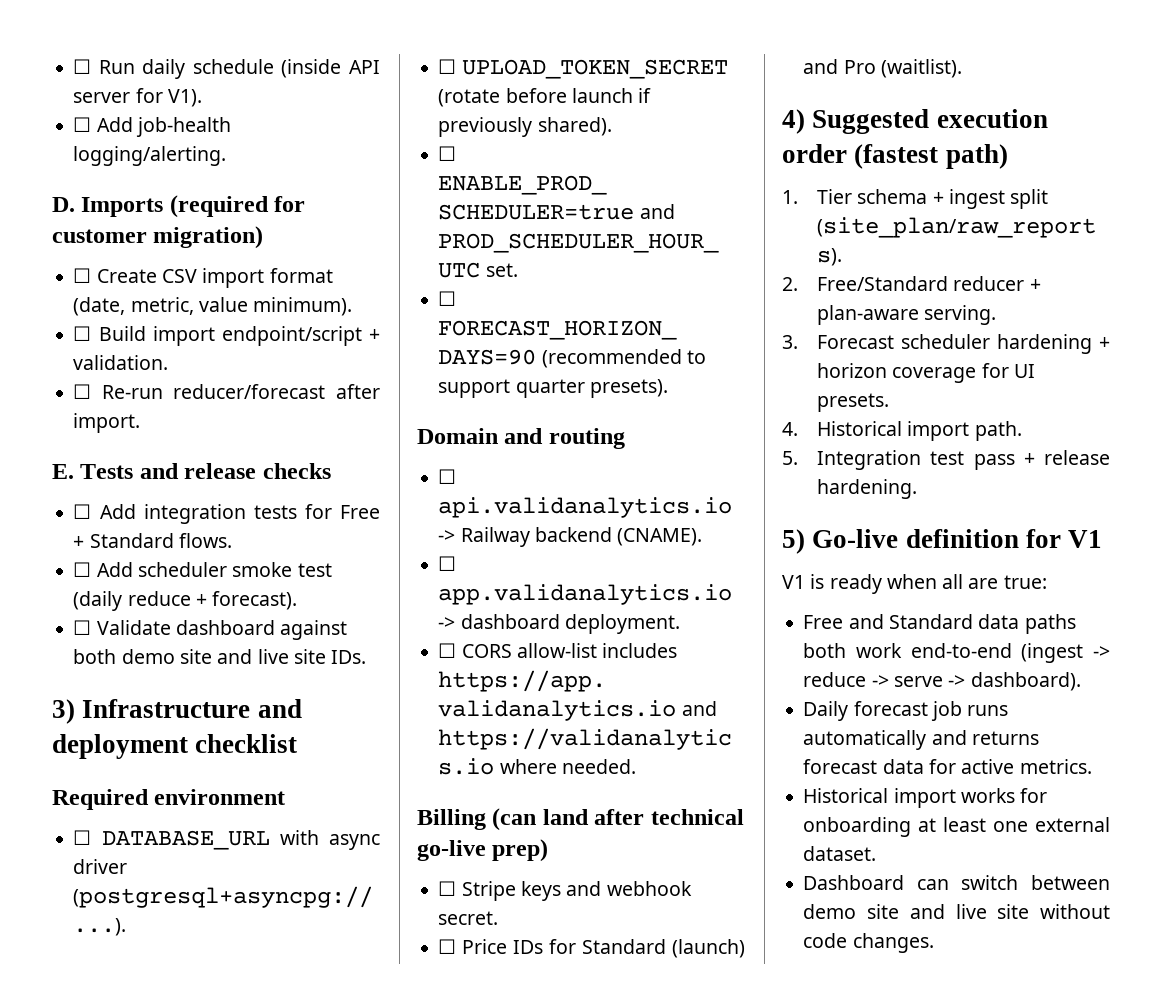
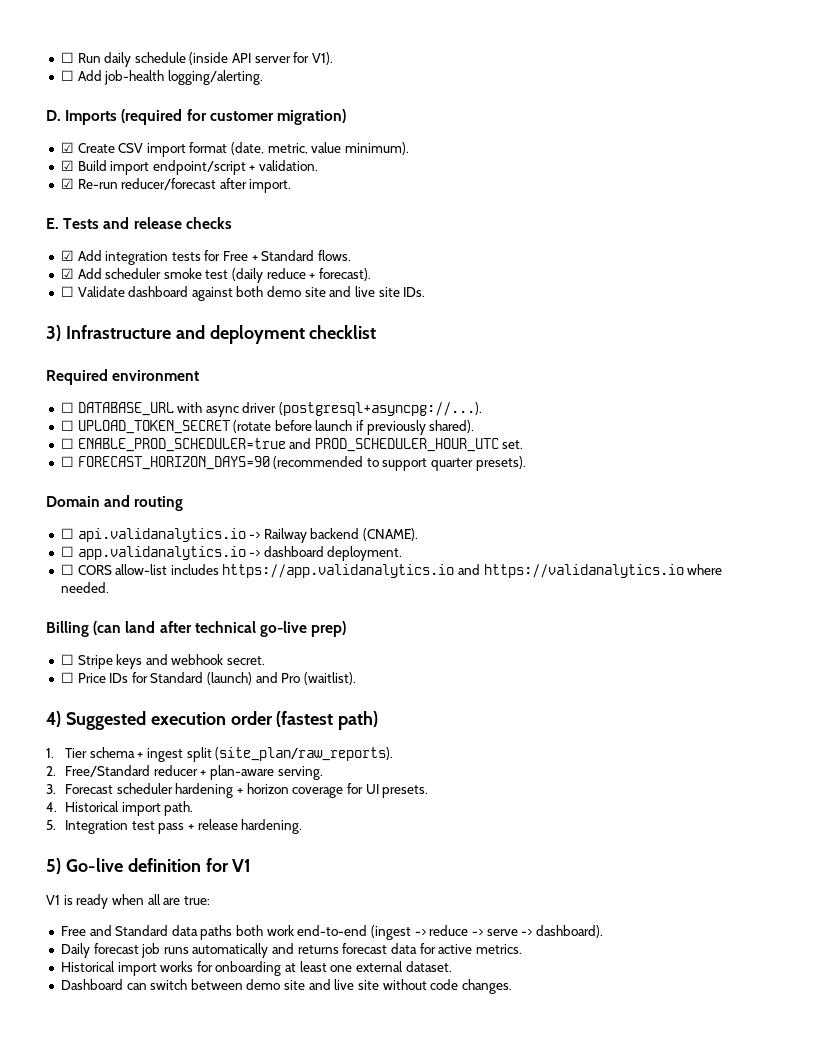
[73,268,92,283] ☐ -> [60,142,74,153] ☑
[73,326,92,341] ☐ -> [60,160,74,171] ☑
[73,384,92,399] ☐ -> [60,178,74,189] ☑
[73,504,92,519] ☐ -> [60,250,74,261] ☑
[73,562,92,577] ☐ -> [60,268,74,279] ☑

